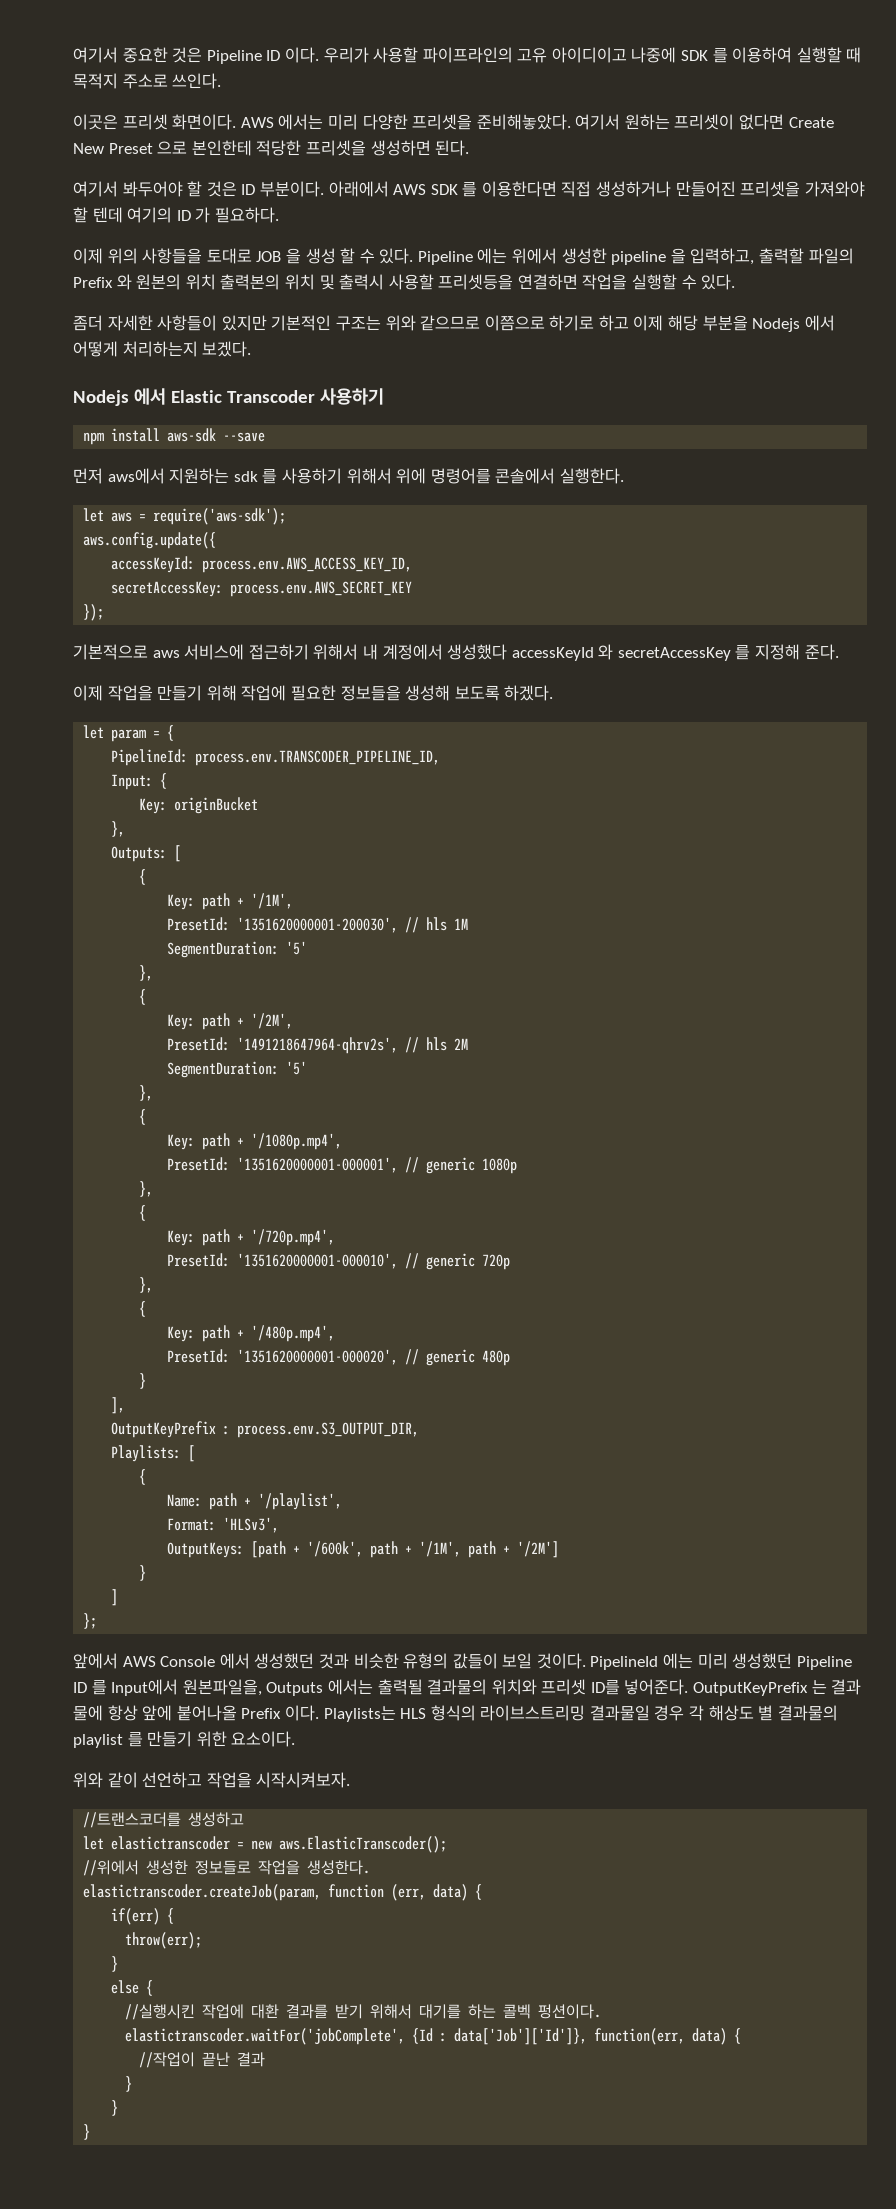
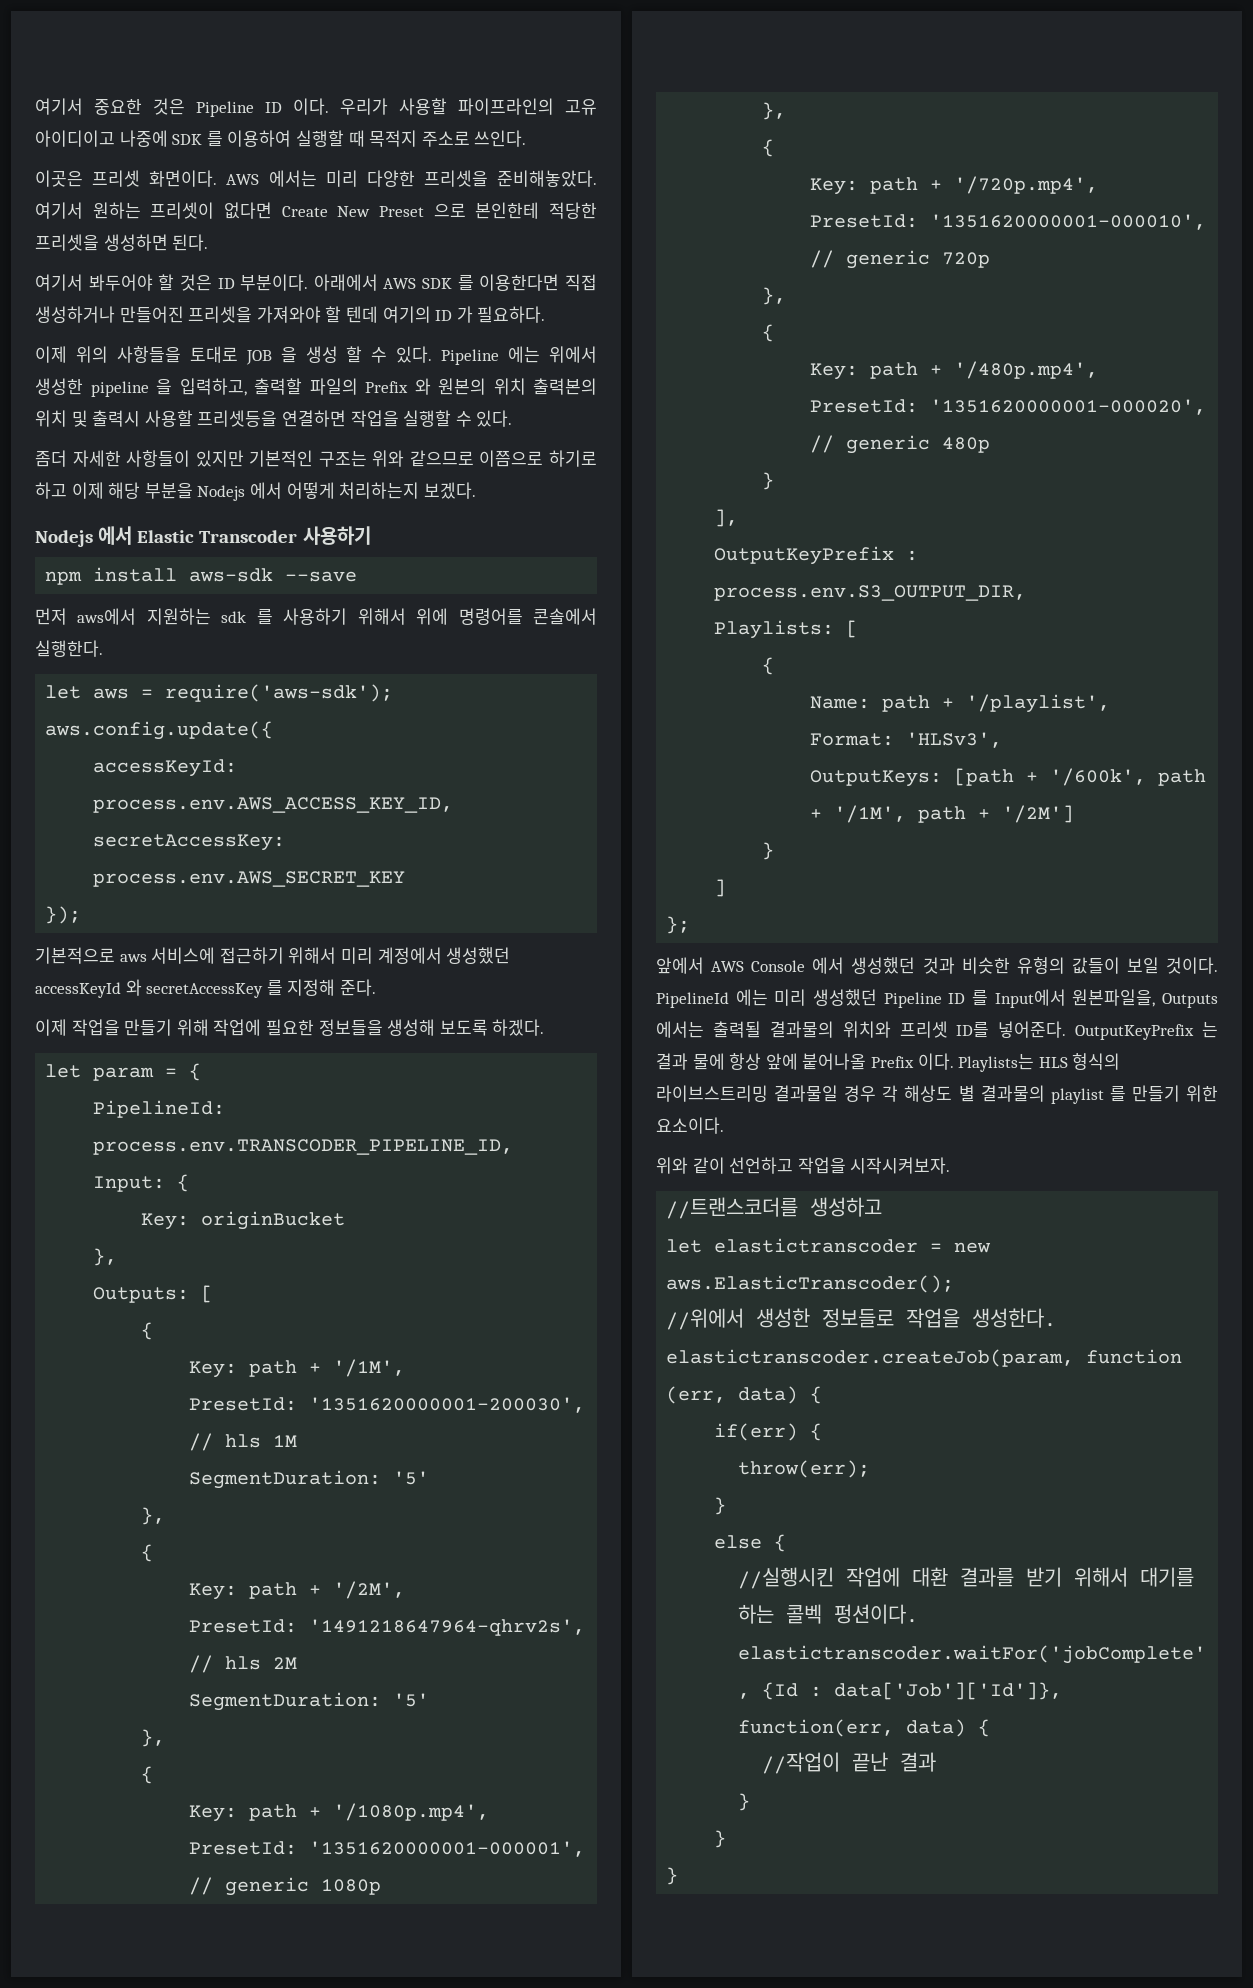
[362,644,508,660] 내 계정에서 생성했다 -> [340,947,511,964] 미리 계정에서 생성했던

